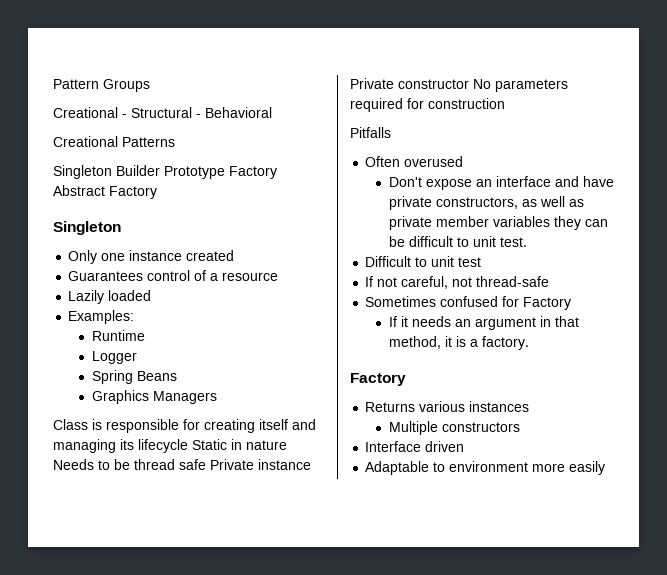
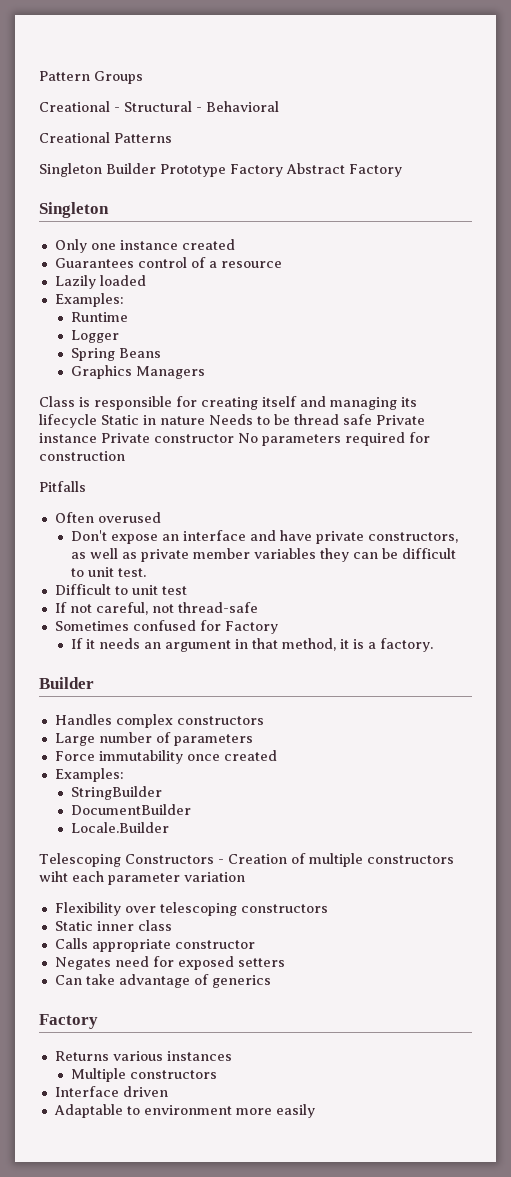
(529, 343) none -> [39,677,94,689] [54,714,264,728] [54,732,253,746] [54,750,277,764] [54,768,124,782] [71,786,163,800] [71,804,192,815] [71,822,170,833] [39,853,454,867] [39,871,245,885] [54,902,328,916] [54,920,172,931] [54,938,255,952] [54,956,285,970] [54,974,271,988] // Builder // Handles complex constructors // Large number of parameters // Force immutability once created // Examples: // StringBuilder // DocumentBuilder // Locale.Builder // Telescoping Constructors - Creation of multiple constructors wiht each parameter variation // Flexibility over telescoping constructors // Static inner class // Calls appropriate constructor // Negates need for exposed setters // Can take advantage of generics

